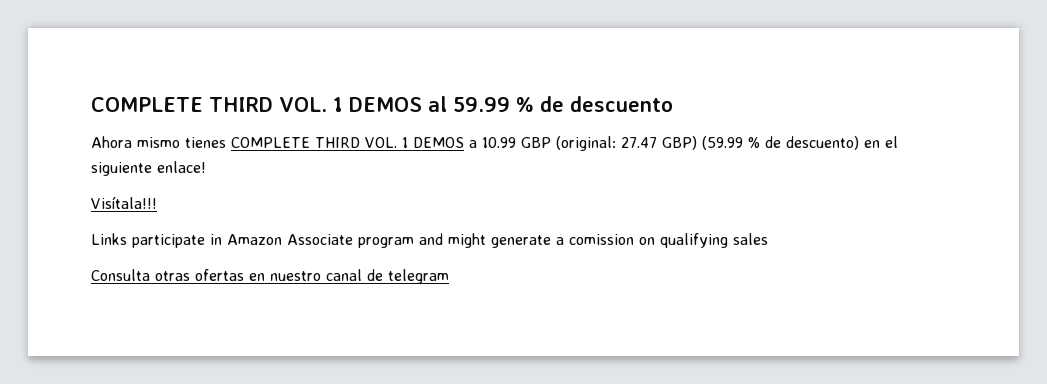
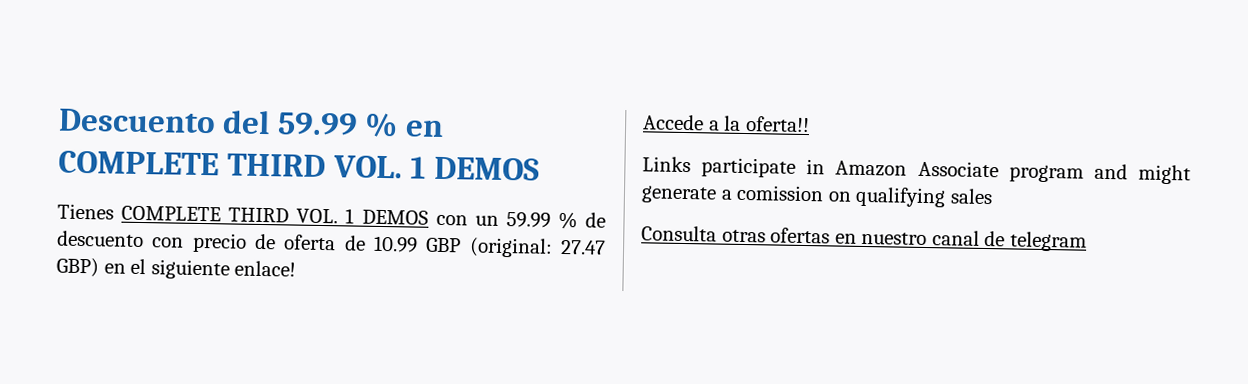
[91,96,673,112] [91,136,477,148] COMPLETE THIRD VOL. 1 DEMOS al 59.99 % de descuento // Ahora mismo tienes COMPLETE THIRD VOL. 1 DEMOS a -> [58,108,445,138] [58,150,541,181] [57,203,607,230] [57,230,366,253] Descuento del 59.99 % en COMPLETE THIRD VOL. 1 DEMOS // Tienes COMPLETE THIRD VOL. 1 DEMOS con un 59.99 % de descuento con precio de oferta de
[702,136,859,150] (59.99 % de descuento) -> (99, 267) none
[91,196,157,209] Visítala!!! -> [643,114,810,133] Accede a la oferta!!

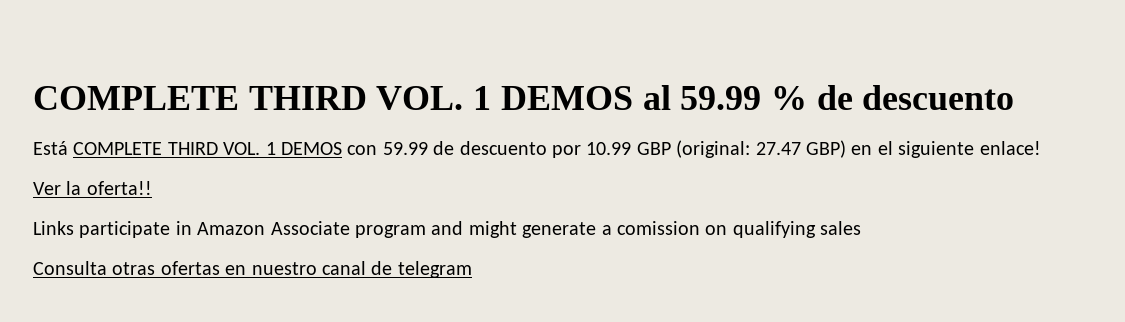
[58,108,445,138] [58,150,541,181] [57,203,114,220] Descuento del 59.99 % en COMPLETE THIRD VOL. 1 DEMOS // Tienes -> [33,85,1015,110] [33,141,68,155] COMPLETE THIRD VOL. 1 DEMOS al 59.99 % de descuento // Está
[474,211,607,230] [57,230,366,253] un 59.99 % de descuento con precio de oferta de -> [382,141,581,158] 59.99 de descuento por
[643,114,720,131] Accede a -> [33,182,61,195] Ver

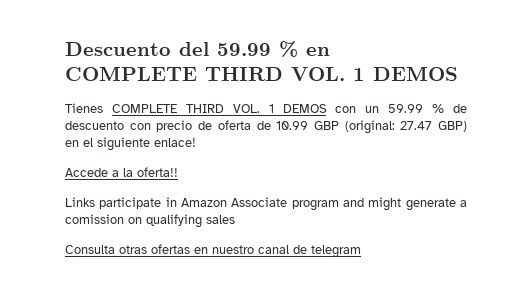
[33,85,1015,110] [33,141,68,155] COMPLETE THIRD VOL. 1 DEMOS al 59.99 % de descuento // Está -> [65,41,330,57] [65,66,458,81] [65,103,103,113] Descuento del 59.99 % en COMPLETE THIRD VOL. 1 DEMOS // Tienes
[382,141,581,158] 59.99 de descuento por -> [365,104,467,113] [65,120,271,132] un 59.99 % de descuento con precio de oferta de
[33,182,61,195] Ver -> [65,168,119,177] Accede a

